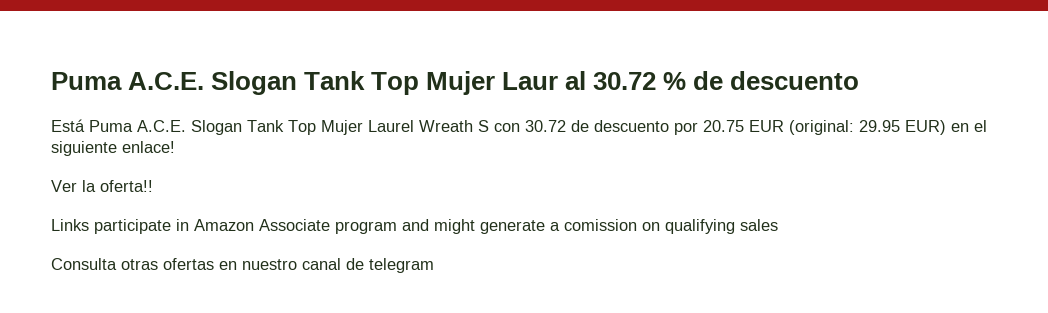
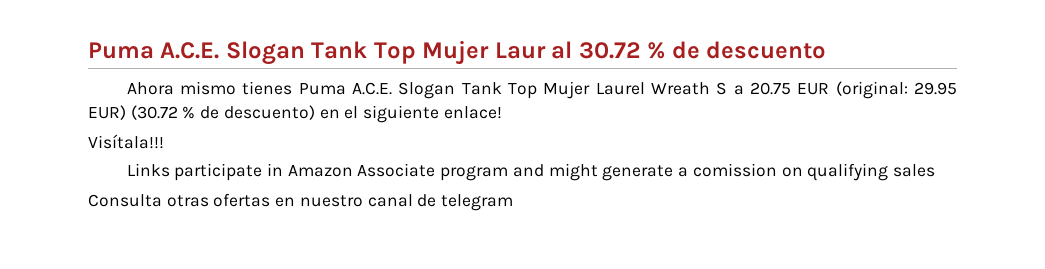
[51,119,85,132] Está -> [126,81,293,95] Ahora mismo tienes
[494,120,698,135] con 30.72 de descuento por -> [733,85,744,95] a
(946, 127) none -> [130,105,315,120] (30.72 % de descuento)
[51,180,153,192] Ver la oferta!! -> [88,134,164,149] Visítala!!!

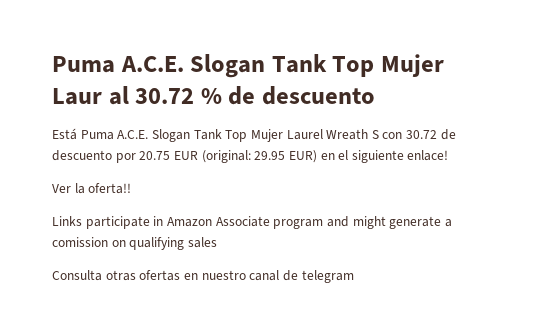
[126,81,293,95] Ahora mismo tienes -> [52,128,77,140] Está
[733,85,744,95] a -> [382,129,456,140] [52,150,136,163] con 30.72 de descuento por
[130,105,315,120] (30.72 % de descuento) -> (317, 156) none
[88,134,164,149] Visítala!!! -> [52,183,132,194] Ver la oferta!!

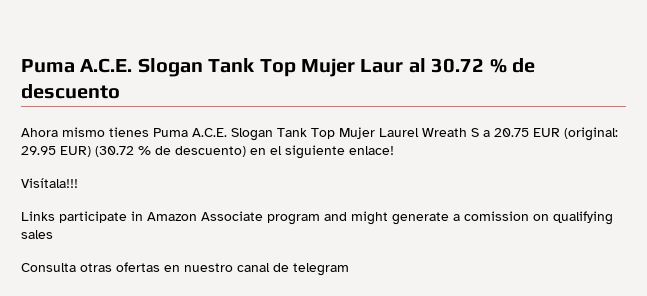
[52,128,77,140] Está -> [21,127,149,137] Ahora mismo tienes
[382,129,456,140] [52,150,136,163] con 30.72 de descuento por -> [483,130,490,137] a
(317, 156) none -> [95,146,246,157] (30.72 % de descuento)
[52,183,132,194] Ver la oferta!! -> [21,178,78,188] Visítala!!!

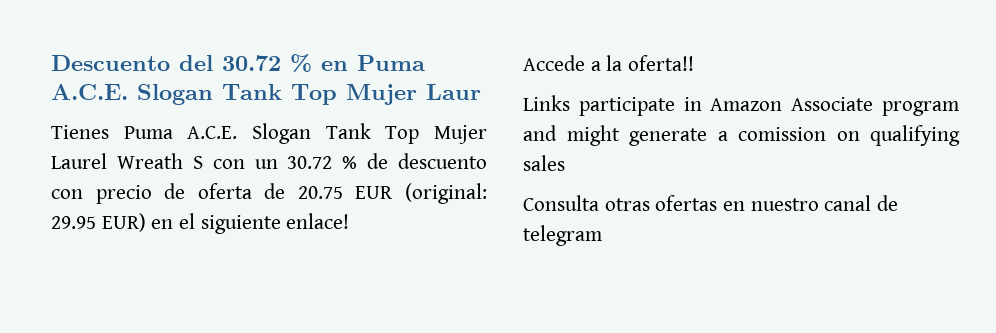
(21, 66) none -> [51,54,348,72] Descuento del 30.72 % en
[408,58,535,73] [21,84,120,99] [21,127,149,137] al 30.72 % de descuento // Ahora mismo tienes -> [51,125,109,139] // Tienes
[483,130,490,137] a -> [212,153,487,169] [51,183,286,204] con un 30.72 % de descuento con precio de oferta de
[95,146,246,157] (30.72 % de descuento) -> (146, 222) none
[21,178,78,188] Visítala!!! -> [523,55,695,71] Accede a la oferta!!

